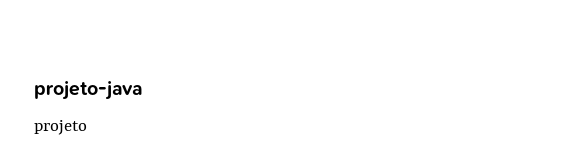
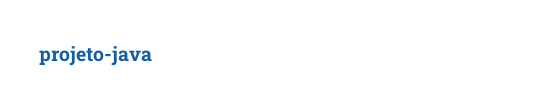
[34,120,87,135] // projeto -> (152, 56) none

